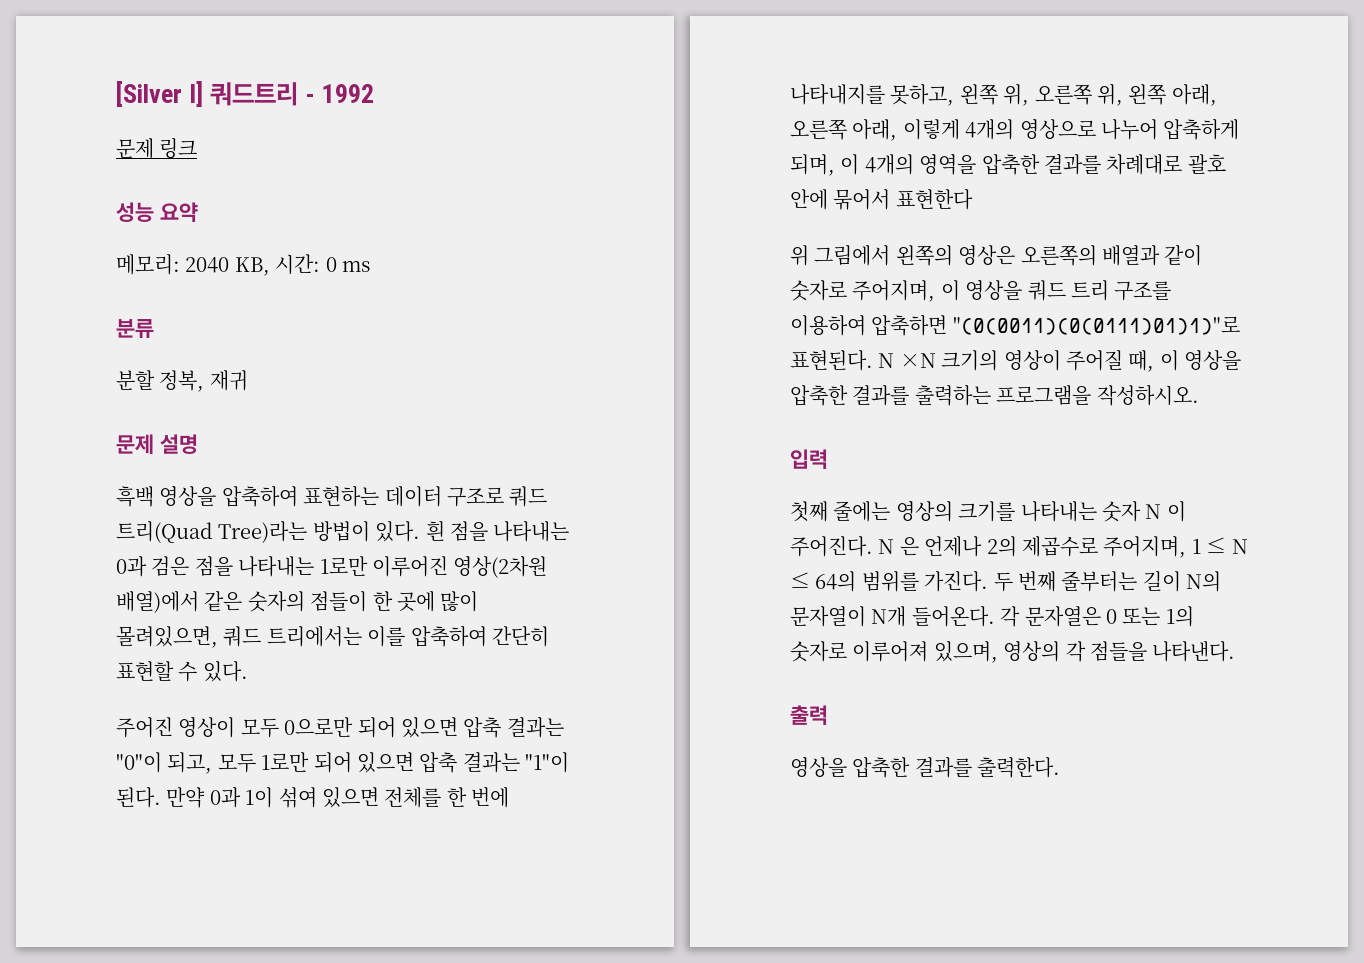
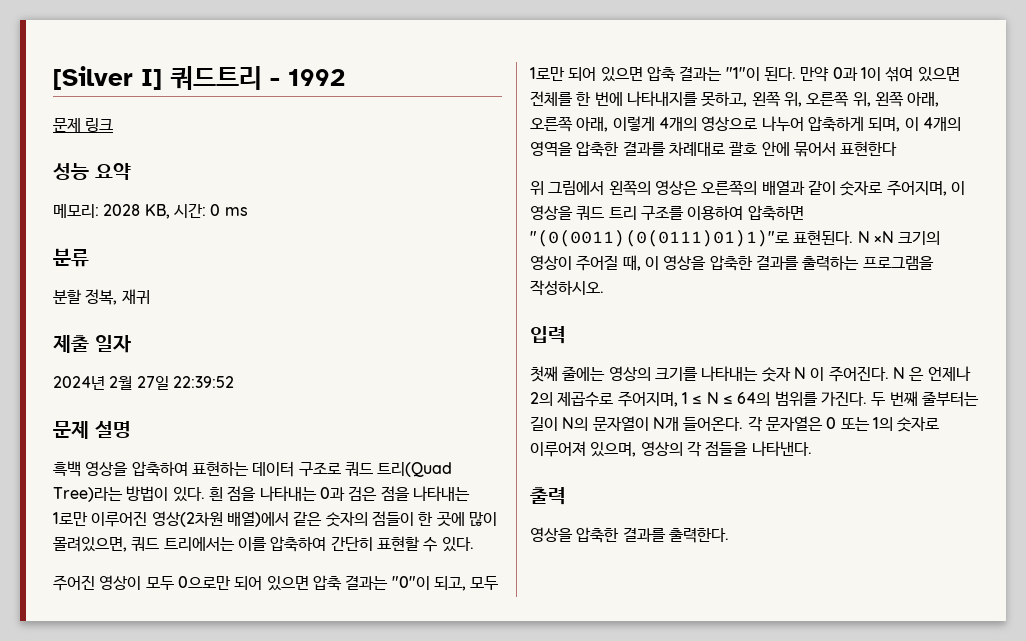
[185,257,230,273] 2040 -> [103,204,141,216] 2028
(248, 380) none -> [53,335,131,353] [53,375,234,390] // 제출 일자 // 2024년 2월 27일 22:39:52

